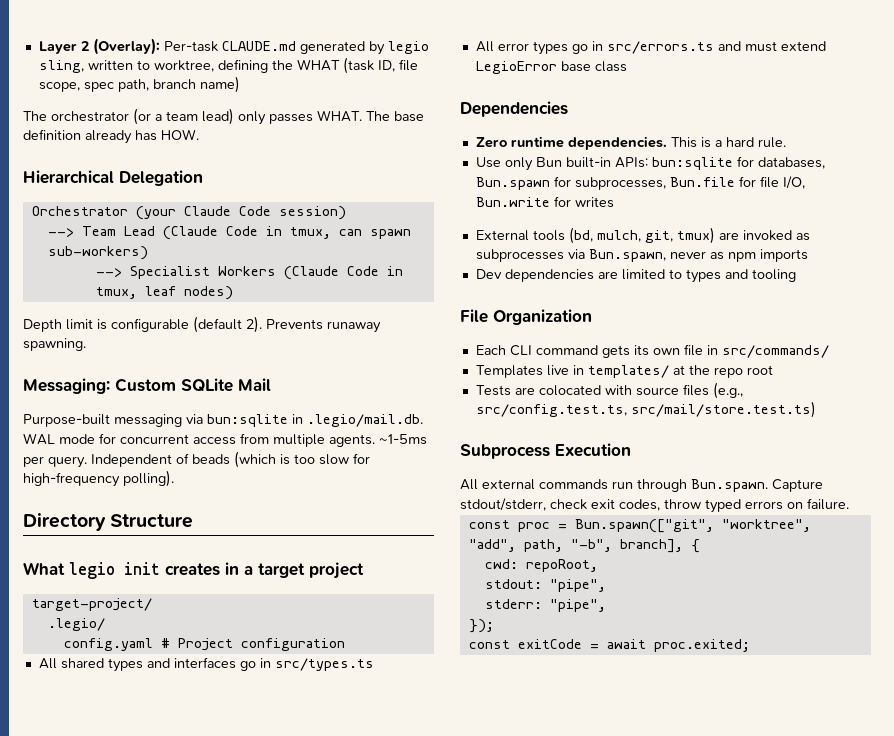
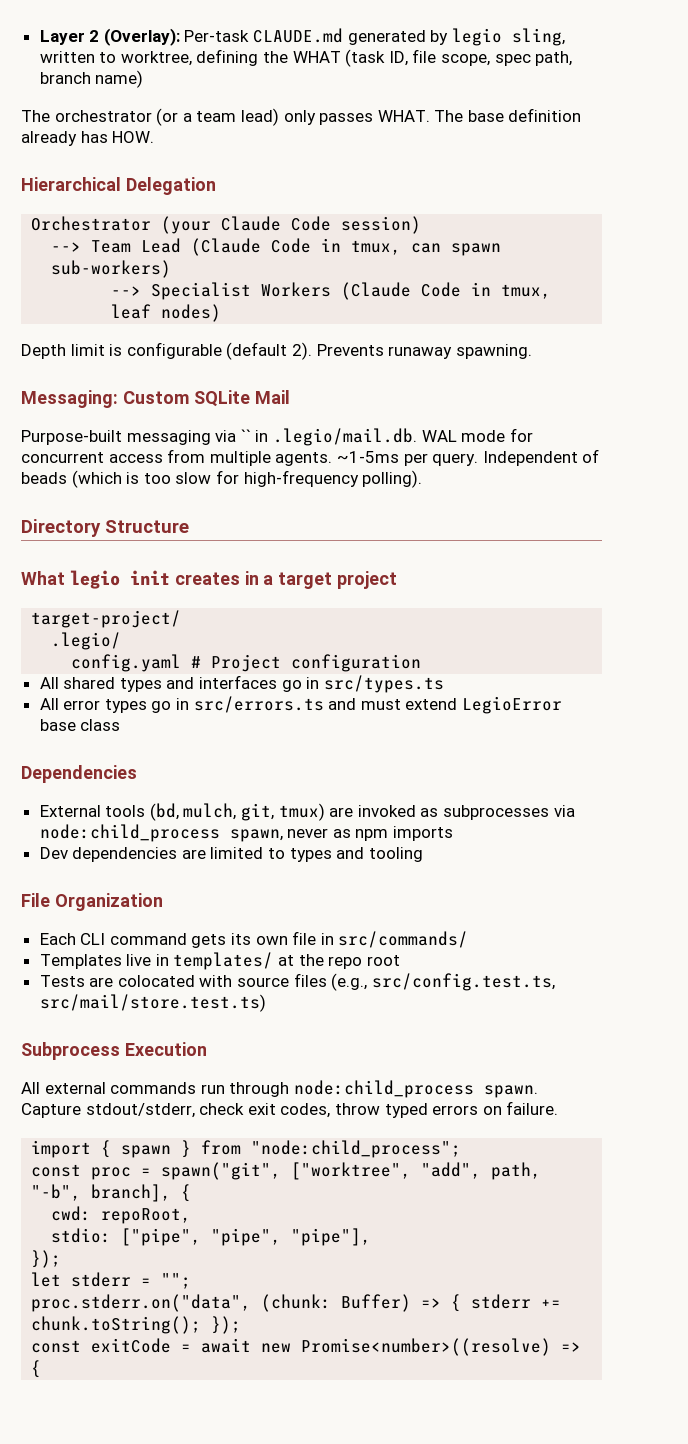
[207,414,288,427] bun:sqlite -> [240,429,251,442] ``
[475,136,786,150] [475,156,825,171] [475,176,805,190] [475,196,614,208] // Zero runtime dependencies. This is a hard rule. // Use only Bun built-in APIs: bun:sqlite for databases, Bun.spawn for subprocesses, Bun.file for file I/O, Bun.write for writes -> (137, 774) none
[588,249,666,262] Bun.spawn, -> [39,824,283,842] node:child_process spawn,
[691,479,768,492] Bun.spawn. -> [293,1080,538,1098] node:child_process spawn.
(849, 504) none -> [31,1140,462,1158] // import { spawn } from "node:child_process";
[574,519,811,533] Bun.spawn(["git", "worktree", -> [161,1162,412,1180] spawn("git", ["worktree",
[484,579,606,592] [484,599,606,612] stdout: "pipe", // stderr: "pipe", // -> [51,1228,372,1246] [31,1250,62,1268] [31,1272,192,1289] [31,1294,562,1312] [31,1316,202,1334] stdio: ["pipe", "pipe", "pipe"], // }); // let stderr = ""; // proc.stderr.on("data", (chunk: Buffer) => { stderr += chunk.toString();
[653,639,750,652] proc.exited; -> [261,1338,582,1356] [31,1360,42,1378] new Promise<number>((resolve) => {

